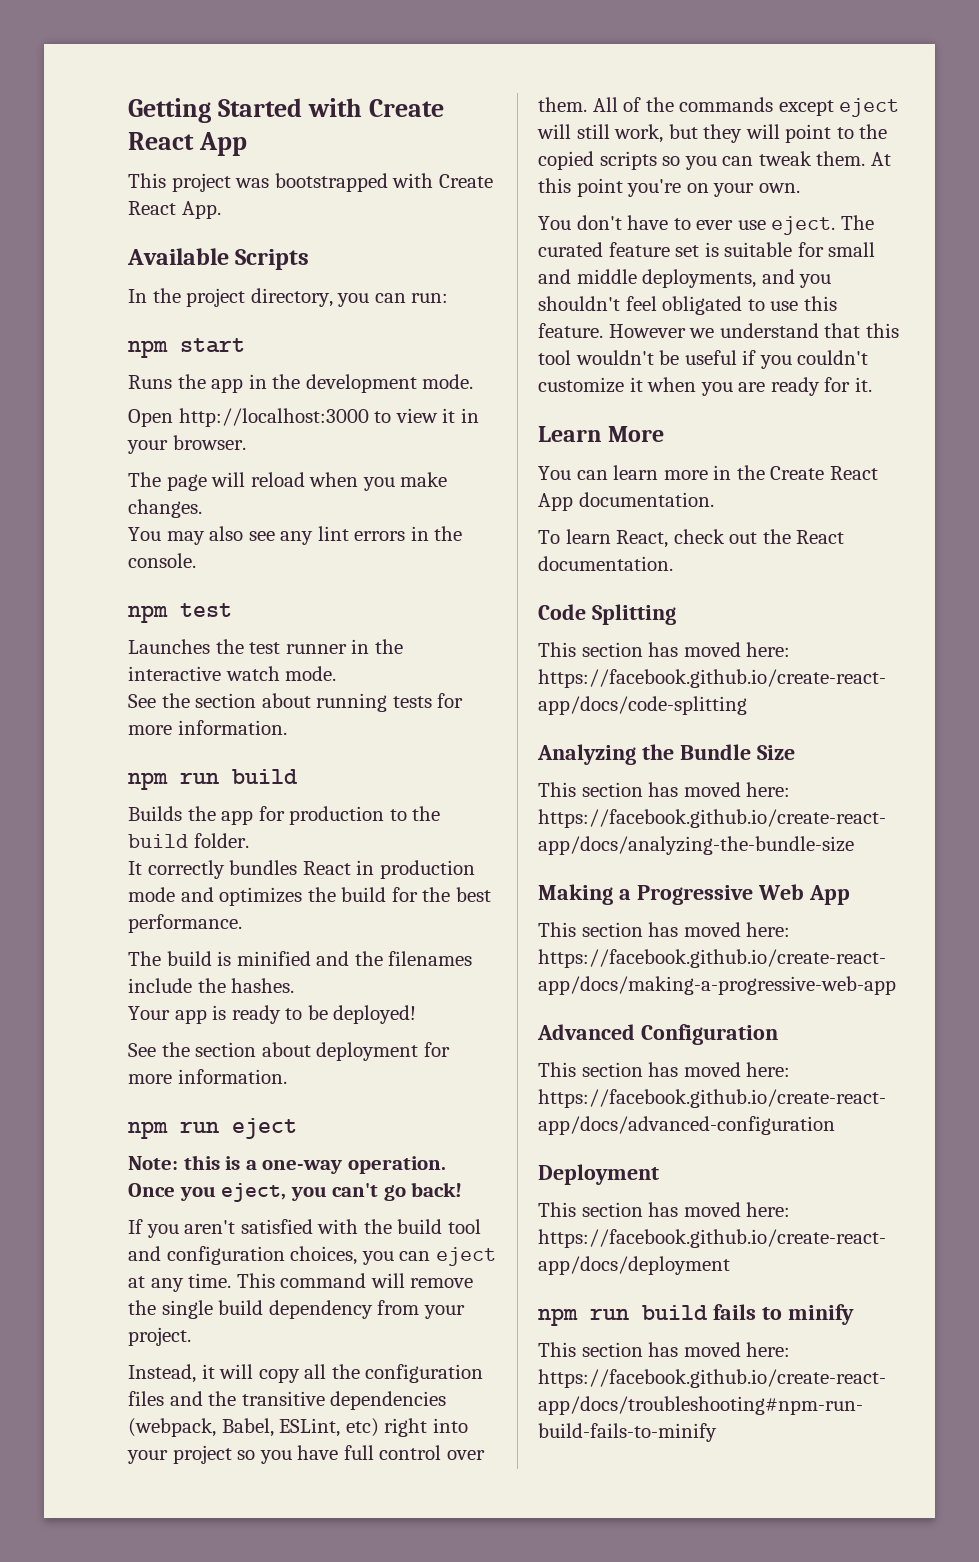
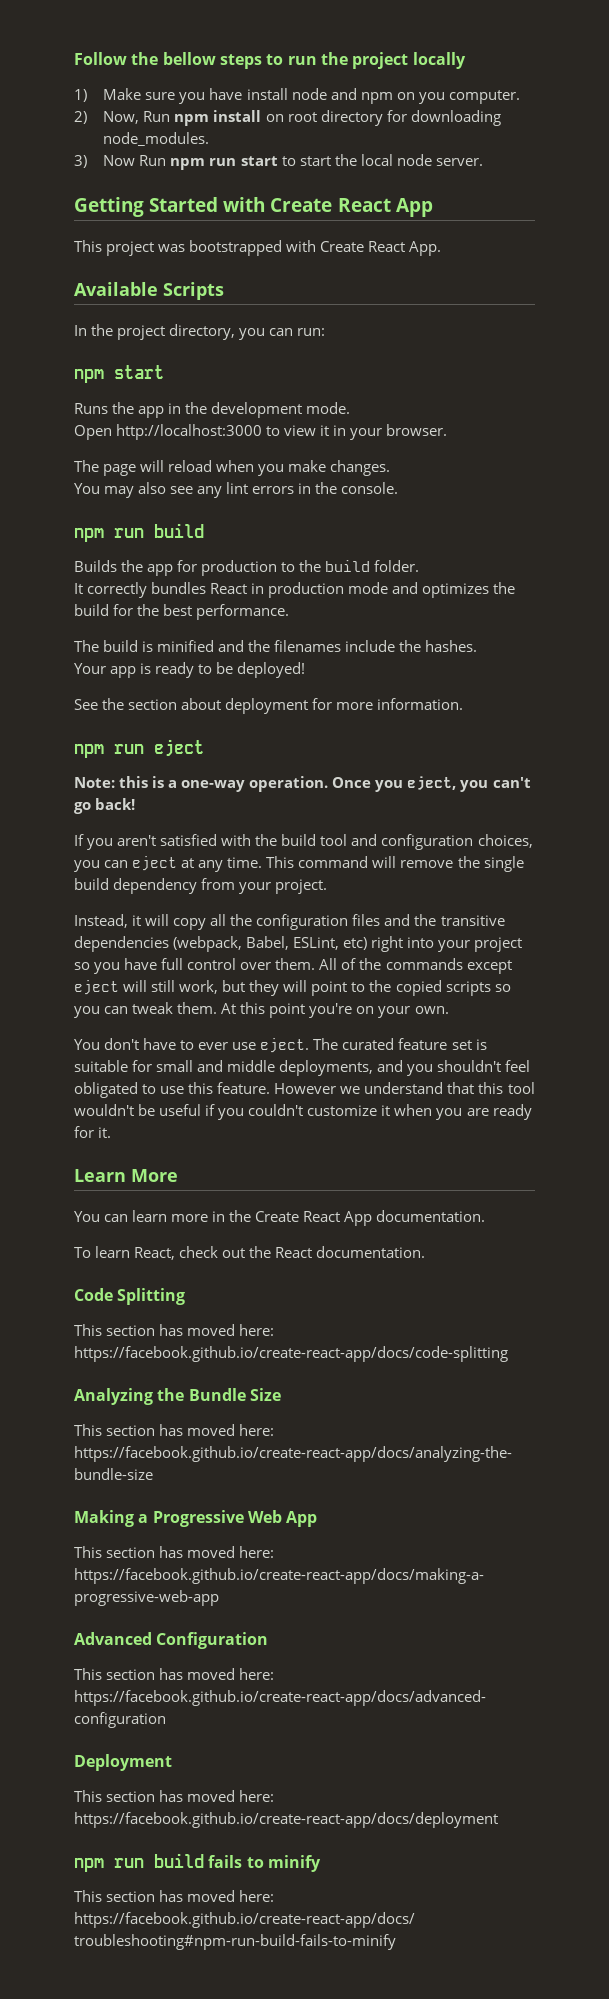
(128, 110) none -> [74,52,466,69] [74,88,520,104] [74,110,501,126] [103,132,210,146] [74,154,483,170] Follow the bellow steps to run the project locally // 1) Make sure you have install node and npm on you computer. // 2) Now, Run npm install on root directory for downloading node_modules. // 3) Now Run npm run start to start the local node server. //
[128,603,232,623] [128,639,403,654] [128,666,337,681] [128,693,464,712] [128,720,287,735] // npm test // Launches the test runner in the interactive watch mode. // See the section about running tests for more information. -> (399, 488) none

